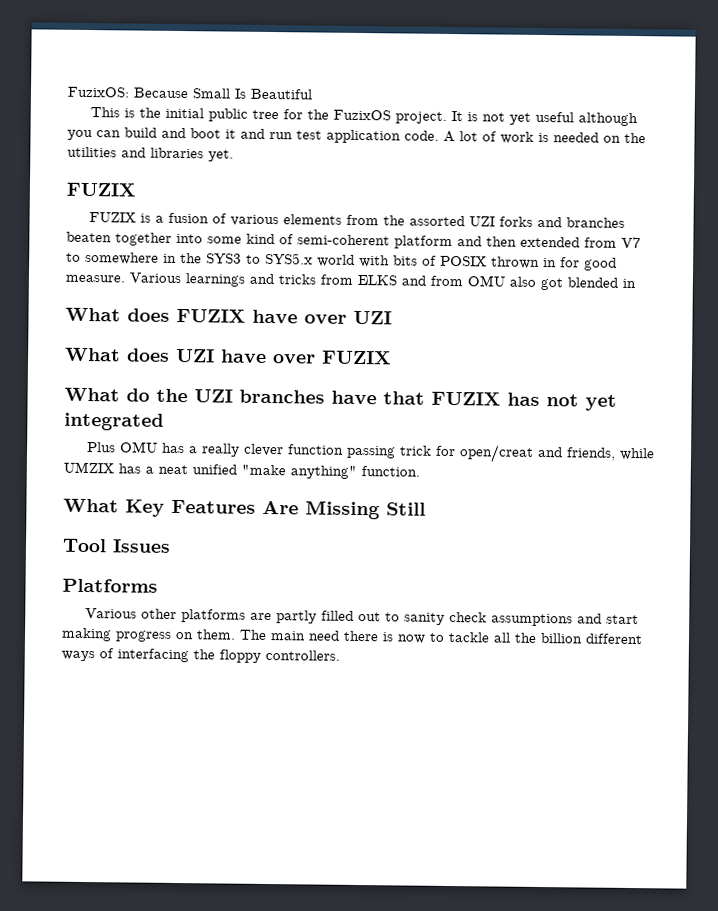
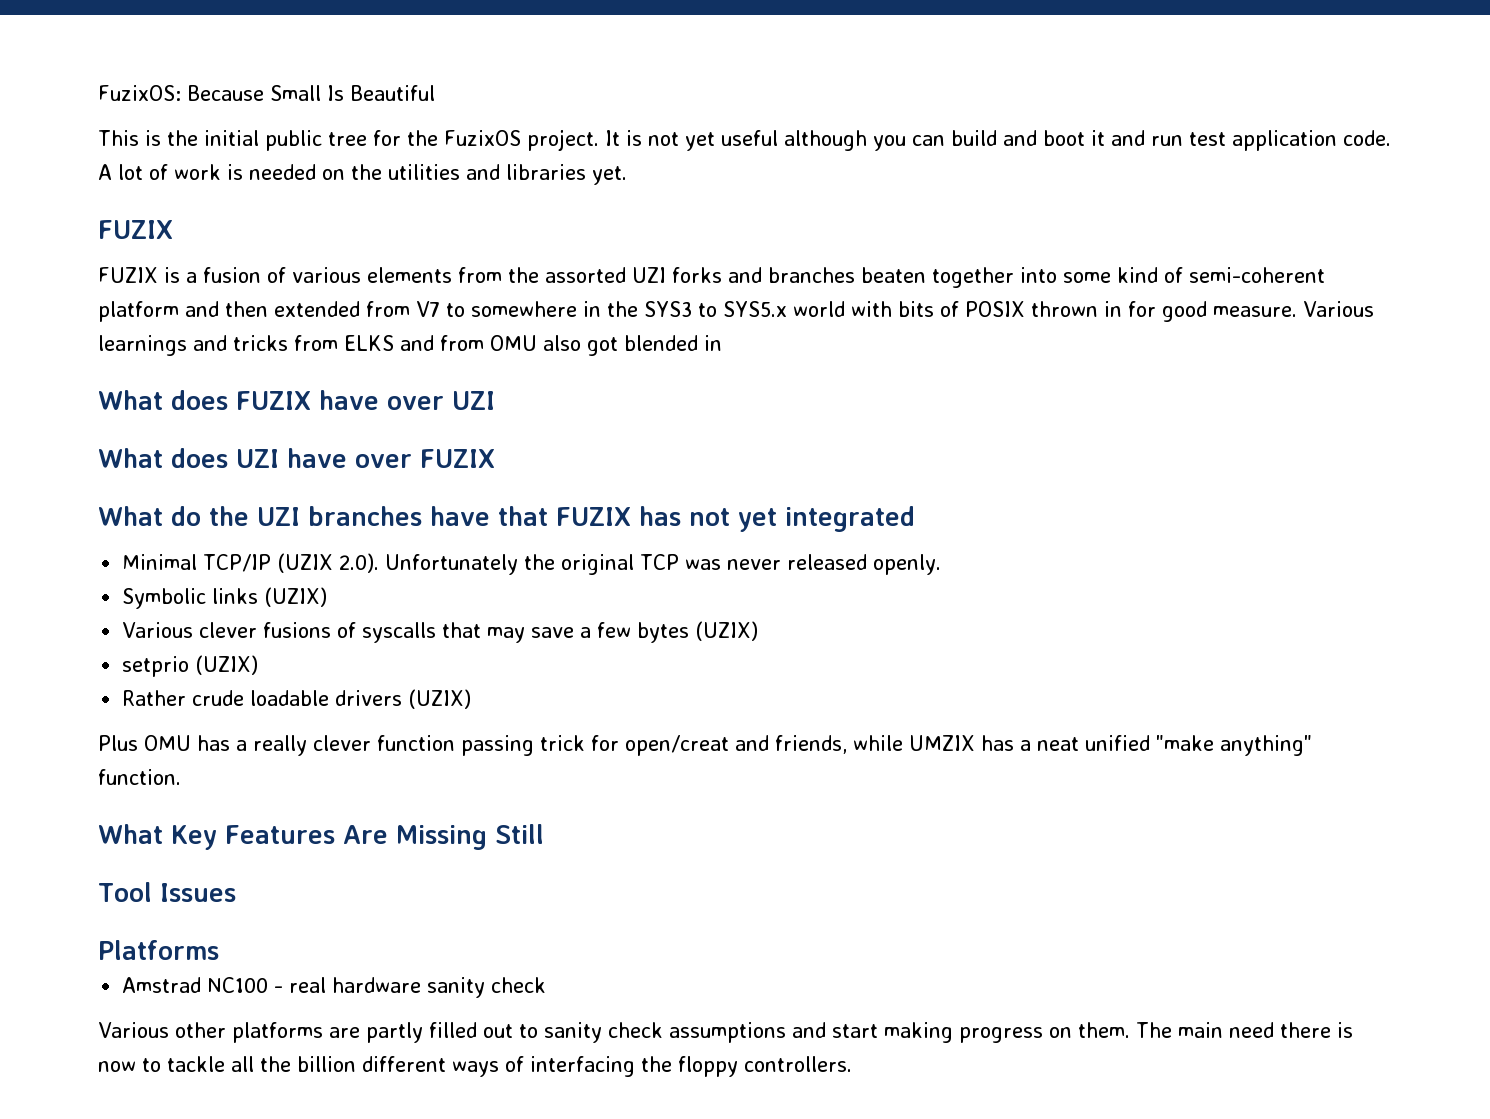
(164, 421) none -> [122,553,942,575] [122,587,328,609] [122,621,759,643] [122,655,259,677] [122,689,472,709] // Minimal TCP/IP (UZIX 2.0). Unfortunately the original TCP was never released openly. // Symbolic links (UZIX) // Various clever fusions of syscalls that may save a few bytes (UZIX) // setprio (UZIX) // Rather crude loadable drivers (UZIX)
(158, 585) none -> [122,977,547,998] // Amstrad NC100 - real hardware sanity check

